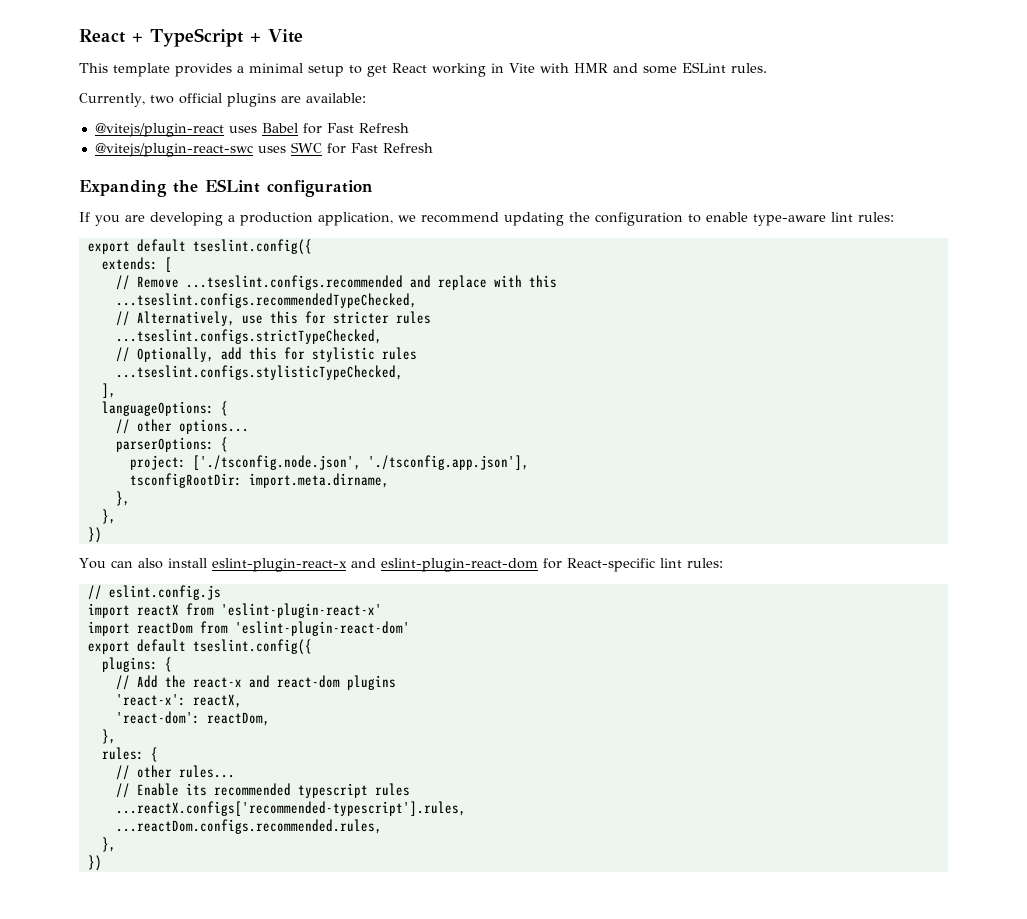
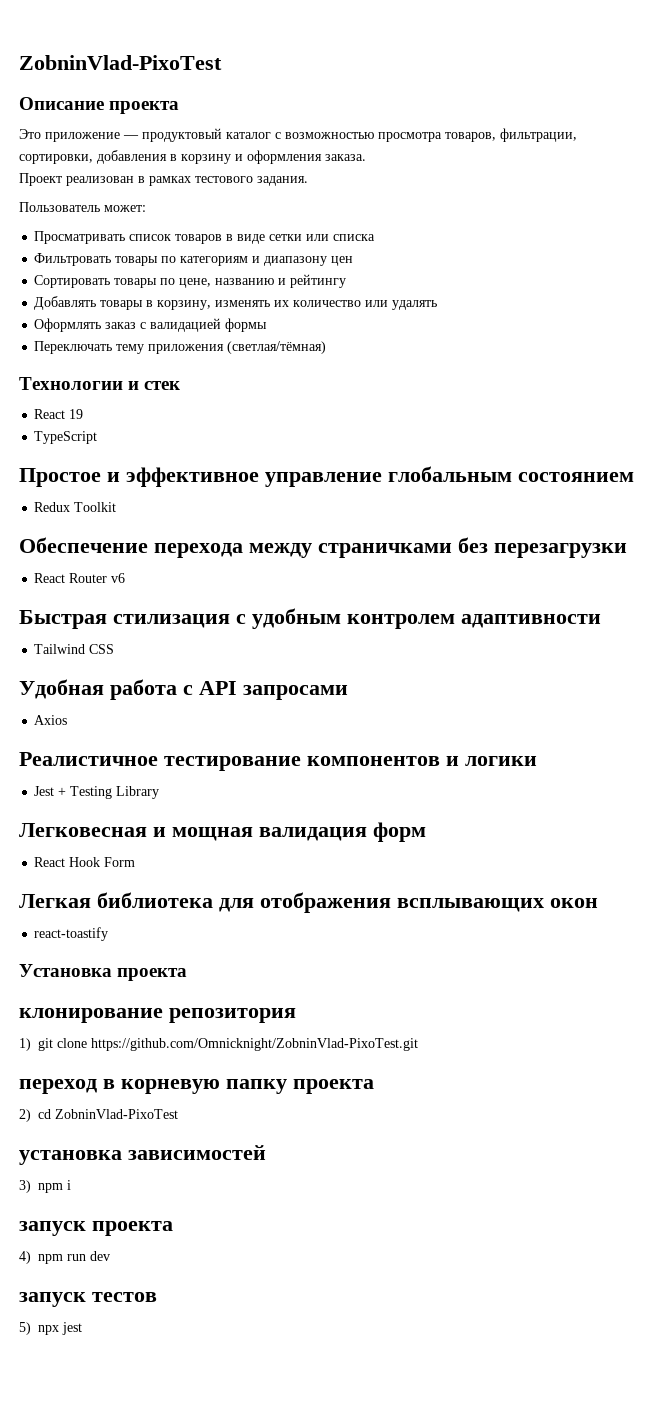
[79,28,303,47] [79,62,767,77] [79,93,366,107] [94,123,409,137] [94,142,433,157] [79,179,373,197] [79,212,894,226] [87,239,312,255] [101,257,172,272] [115,275,557,290] [115,293,417,308] [115,311,431,326] [115,329,382,344] [115,347,417,362] [115,365,403,380] [101,383,116,398] [101,401,228,416] [115,419,249,434] [115,437,228,452] [129,455,529,470] [129,473,389,488] [115,491,130,506] [101,509,116,524] [87,527,102,543] [79,558,723,572] [87,585,221,600] [87,603,382,618] [87,621,410,636] [87,639,312,655] [101,657,172,672] [115,675,396,690] [115,694,242,708] [115,711,270,726] [101,729,116,744] [101,747,158,762] [115,765,235,780] [115,783,410,798] [115,801,466,816] [115,819,382,834] [101,837,116,852] [87,855,102,871] React + TypeScript + Vite // This template provides a minimal setup to get React working in Vite with HMR and some ESLint rules. // Currently, two official plugins are available: // @vitejs/plugin-react uses Babel for Fast Refresh // @vitejs/plugin-react-swc uses SWC for Fast Refresh // Expanding the ESLint configuration // If you are developing a production application, we recommend updating the configuration to enable type-aware lint rules: // export default tseslint.config({ // extends: [ // // Remove ...tseslint.configs.recommended and replace with this // ...tseslint.configs.recommendedTypeChecked, // // Alternatively, use this for stricter rules // ...tseslint.configs.strictTypeChecked, // // Optionally, add this for stylistic rules // ...tseslint.configs.stylisticTypeChecked, // ], // languageOptions: { // // other options... // parserOptions: { // project: ['./tsconfig.node.json', './tsconfig.app.json'], // tsconfigRootDir: import.meta.dirname, // }, // }, // }) // You can also install eslint-plugin-react-x and eslint-plugin-react-dom for React-specific lint rules: // // eslint.config.js // import reactX from 'eslint-plugin-react-x' // import reactDom from 'eslint-plugin-react-dom' // export default tseslint.config({ // plugins: { // // Add the react-x and react-dom plugins // 'react-x': reactX, // 'react-dom': reactDom, // }, // rules: { // // other rules... // // Enable its recommended typescript rules // ...reactX.configs['recommended-typescript'].rules, // ...reactDom.configs.recommended.rules, // }, // }) -> [19,55,222,70] [19,97,180,114] [19,128,577,142] [19,150,366,164] [19,173,308,186] [19,202,146,212] [34,231,376,244] [34,253,354,266] [34,274,347,288] [34,296,438,310] [34,318,268,332] [34,341,327,354] [19,377,181,390] [34,409,84,419] [34,431,98,444] [19,466,634,487] [34,502,117,512] [19,537,627,558] [34,573,126,583] [19,608,601,629] [34,644,115,654] [19,679,348,700] [34,715,68,725] [19,752,537,771] [34,786,160,799] [19,822,426,842] [34,857,136,867] [19,892,598,913] [34,927,109,941] [19,964,188,981] [19,1008,296,1023] [19,1038,418,1051] [19,1079,374,1094] [19,1109,178,1122] [19,1145,266,1165] [19,1180,71,1193] [19,1221,173,1236] [19,1251,110,1264] [19,1292,157,1307] [19,1322,82,1335] ZobninVlad-PixoTest // Описание проекта // Это приложение — продуктовый каталог с возможностью просмотра товаров, фильтрации, сортировки, добавления в корзину и оформления заказа. // Проект реализован в рамках тестового задания. // Пользователь может: // Просматривать список товаров в виде сетки или списка // Фильтровать товары по категориям и диапазону цен // Сортировать товары по цене, названию и рейтингу // Добавлять товары в корзину, изменять их количество или удалять // Оформлять заказ с валидацией формы // Переключать тему приложения (светлая/тёмная) // Технологии и стек // React 19 // TypeScript // Простое и эффективное управление глобальным состоянием // Redux Toolkit // Обеспечение перехода между страничками без перезагрузки // React Router v6 // Быстрая стилизация с удобным контролем адаптивности // Tailwind CSS // Удобная работа с API запросами // Axios // Реалистичное тестирование компонентов и логики // Jest + Testing Library // Легковесная и мощная валидация форм // React Hook Form // Легкая библиотека для отображения всплывающих окон // react-toastify // Установка проекта // клонирование репозитория // 1) git clone https://github.com/Omnicknight/ZobninVlad-PixoTest.git // переход в корневую папку проекта // 2) cd ZobninVlad-PixoTest // установка зависимостей // 3) npm i // запуск проекта // 4) npm run dev // запуск тестов // 5) npx jest

